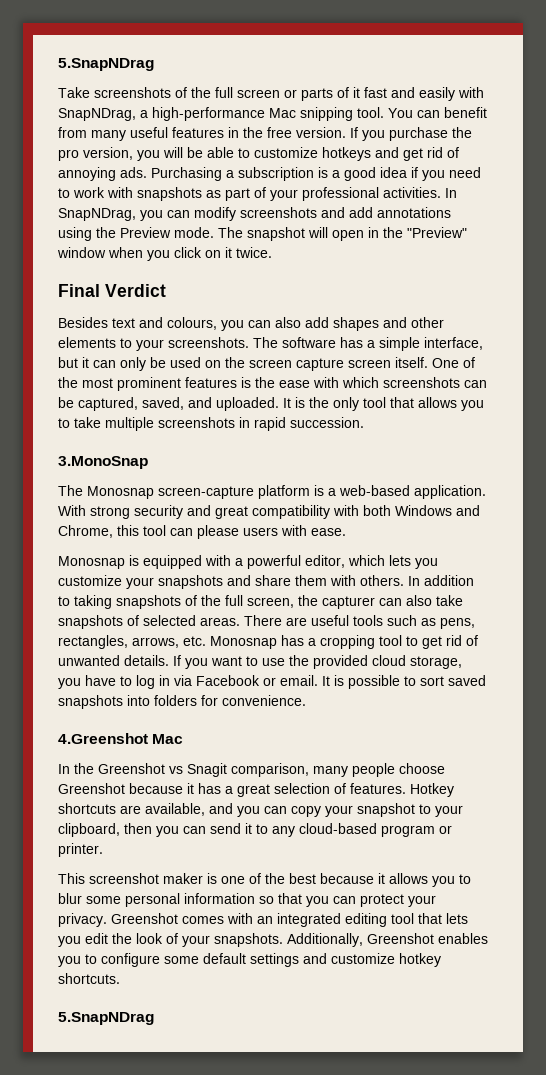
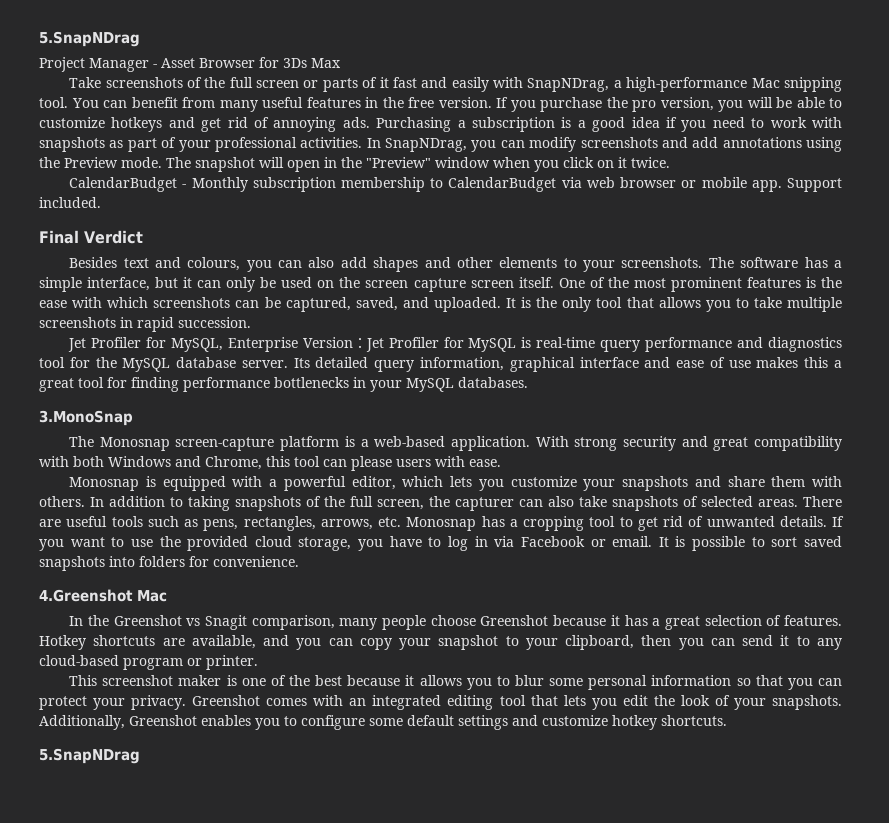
[58,58,154,71] 5.SnapNDrag -> [39,31,140,47] [39,57,341,72] 5.SnapNDrag // Project Manager - Asset Browser for 3Ds Max
(272, 252) none -> [69,177,843,192] [39,197,101,208] // CalendarBudget - Monthly subscription membership to CalendarBudget via web browser or mobile app. Support included.
(364, 422) none -> [68,337,843,352] [39,357,843,372] [39,377,528,392] // Jet Profiler for MySQL, Enterprise Version：Jet Profiler for MySQL is real-time query performance and diagnostics tool for the MySQL database server. Its detailed query information, graphical interface and ease of use makes this a great tool for finding performance bottlenecks in your MySQL databases.

